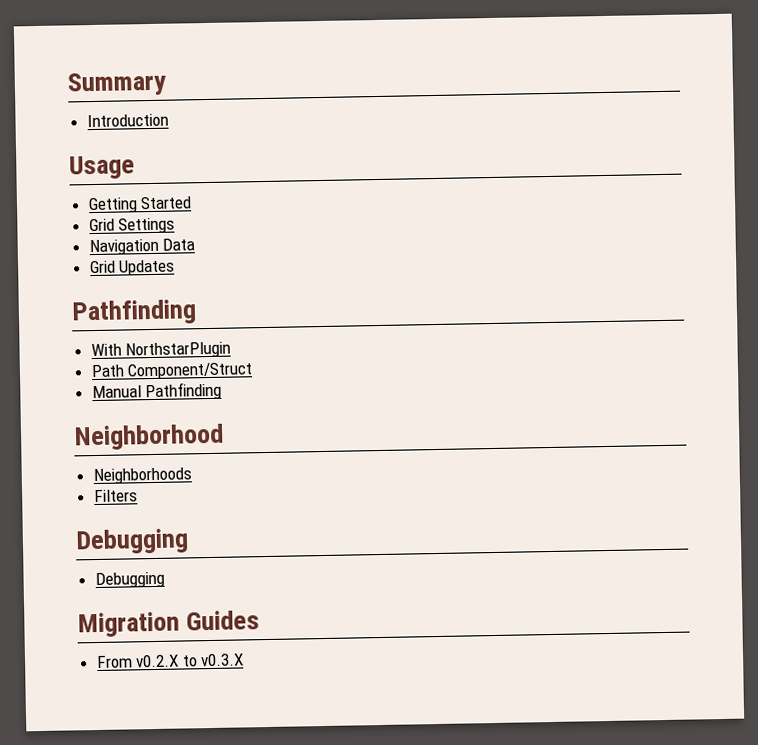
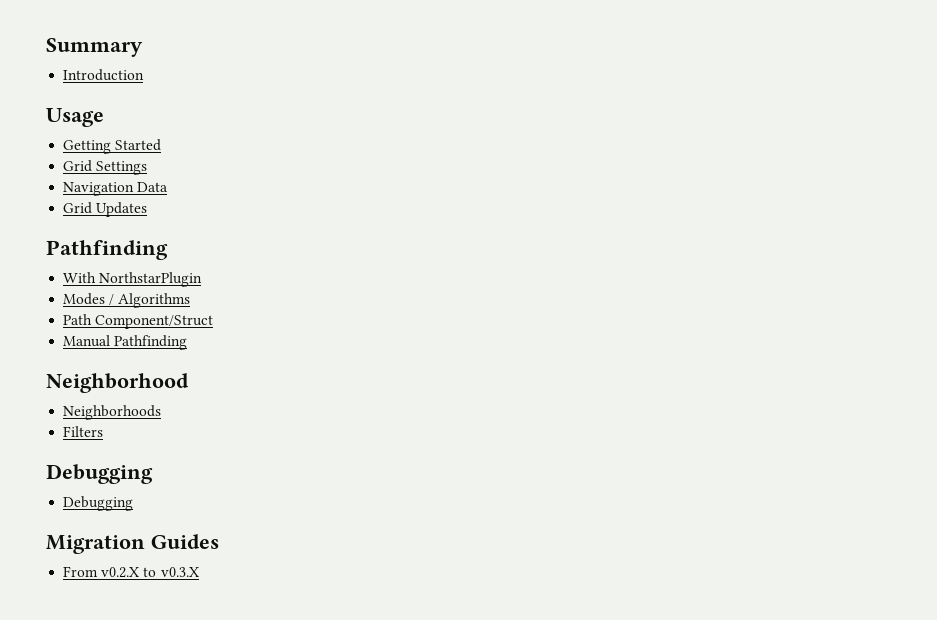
(232, 350) none -> [63,293,191,308] // Modes / Algorithms

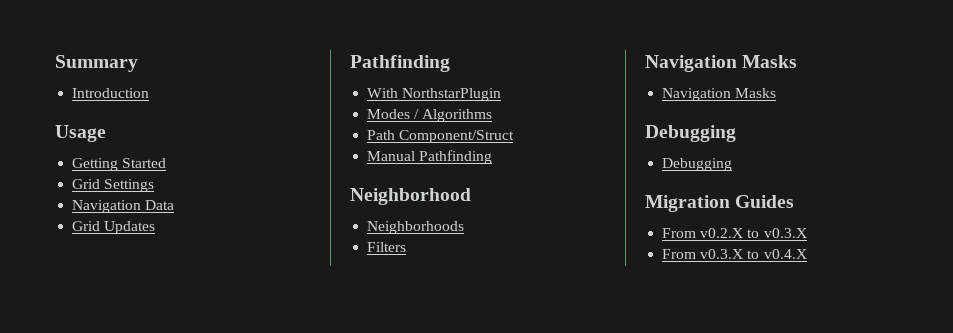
(104, 431) none -> [645,55,798,72] [662,88,777,101] // Navigation Masks // Navigation Masks
(199, 572) none -> [662,249,807,259] // From v0.3.X to v0.4.X

